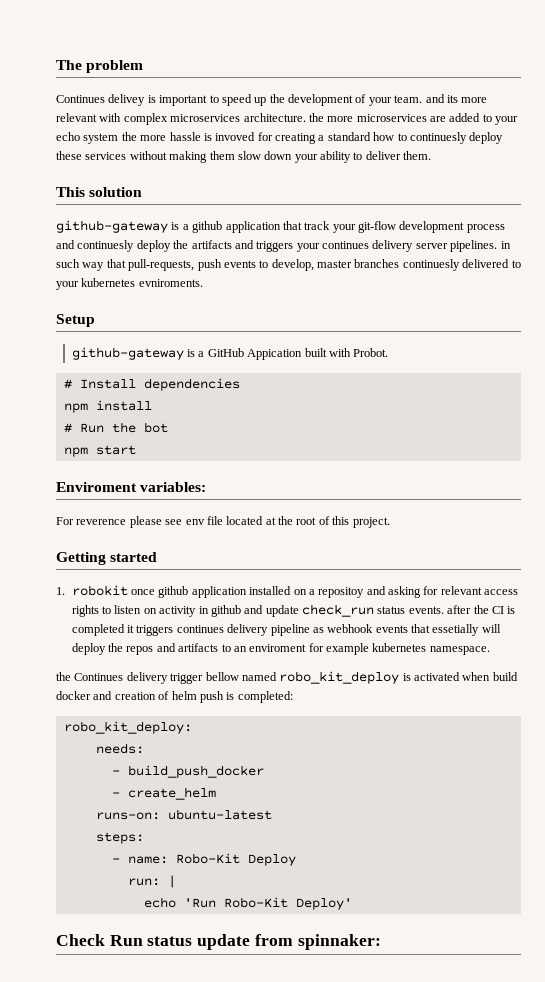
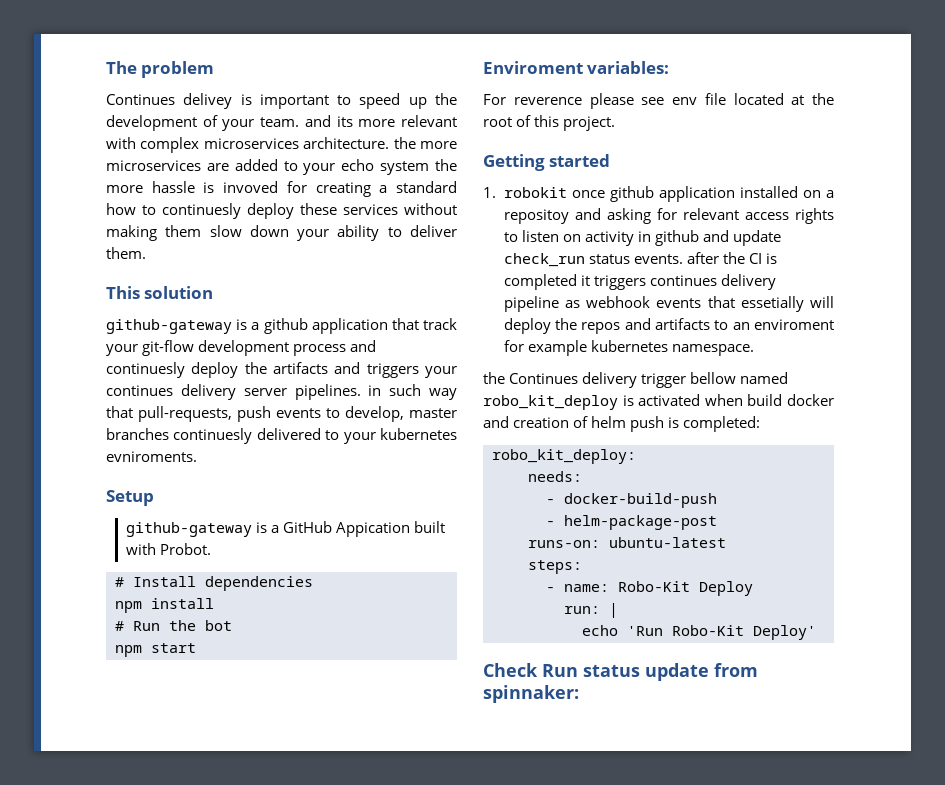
[127,765,264,778] [111,787,216,800] build_push_docker // - create_helm -> [564,493,717,508] [546,515,717,530] docker-build-push // - helm-package-post

